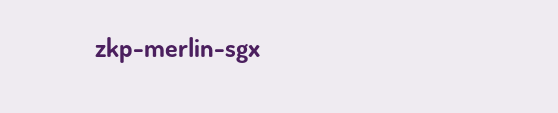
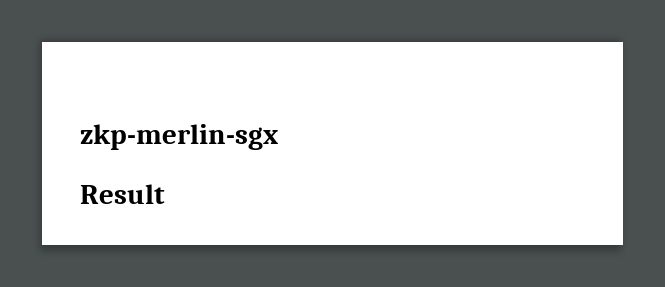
(260, 50) none -> [80,184,165,204] // Result

